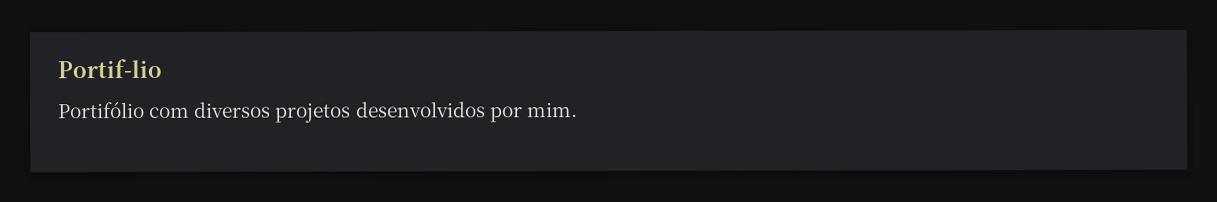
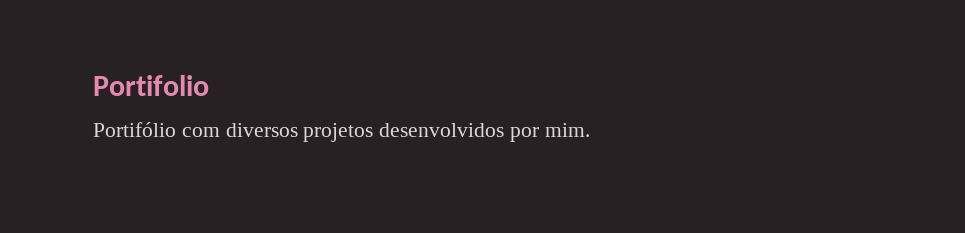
[57,58,162,79] Portif-lio -> [93,75,209,96] Portifolio

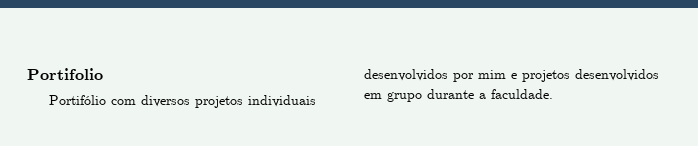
(374, 132) none -> [248,95,317,107] individuais
[544,123,590,137] mim. -> [478,69,659,82] [364,89,553,102] mim e projetos desenvolvidos em grupo durante a faculdade.

